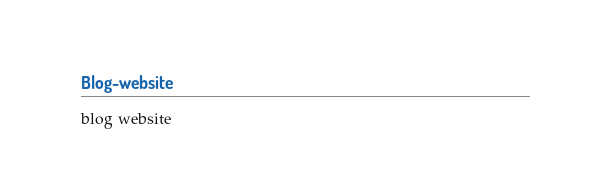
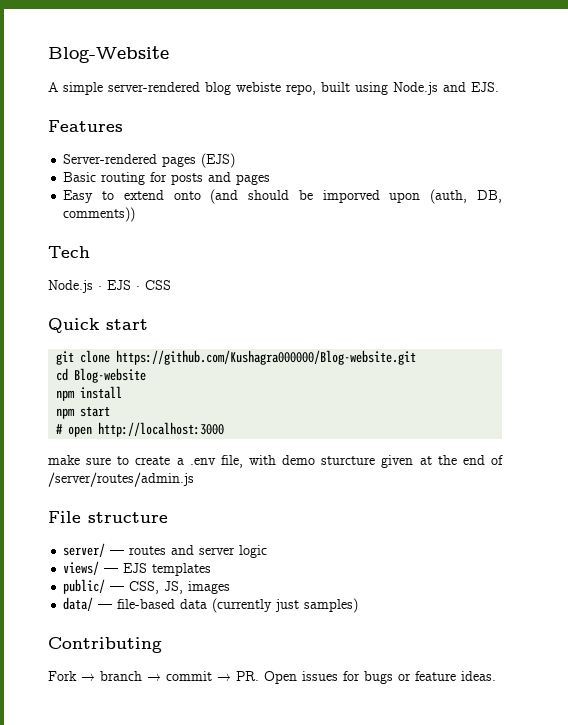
[81,75,173,93] [80,113,171,129] Blog-website // blog website -> [48,46,169,63] [48,82,499,95] [48,120,123,132] [63,153,236,168] [63,172,271,185] [63,189,502,204] [63,207,136,222] [48,246,90,258] [48,280,171,293] [48,318,148,333] [56,350,417,365] [56,368,147,383] [56,386,123,401] [56,406,111,419] [56,422,225,437] [48,455,504,468] [48,472,194,487] [48,511,168,523] [63,543,268,558] [63,561,212,576] [63,579,231,594] [63,597,359,613] [48,637,162,653] [48,671,496,684] Blog-Website // A simple server-rendered blog webiste repo, built using Node.js and EJS. // Features // Server-rendered pages (EJS) // Basic routing for posts and pages // Easy to extend onto (and should be imporved upon (auth, DB, comments)) // Tech // Node.js · EJS · CSS // Quick start // git clone https://github.com/Kushagra000000/Blog-website.git // cd Blog-website // npm install // npm start // # open http://localhost:3000 // make sure to create a .env file, with demo sturcture given at the end of /server/routes/admin.js // File structure // server/ — routes and server logic // views/ — EJS templates // public/ — CSS, JS, images // data/ — file-based data (currently just samples) // Contributing // Fork → branch → commit → PR. Open issues for bugs or feature ideas.

